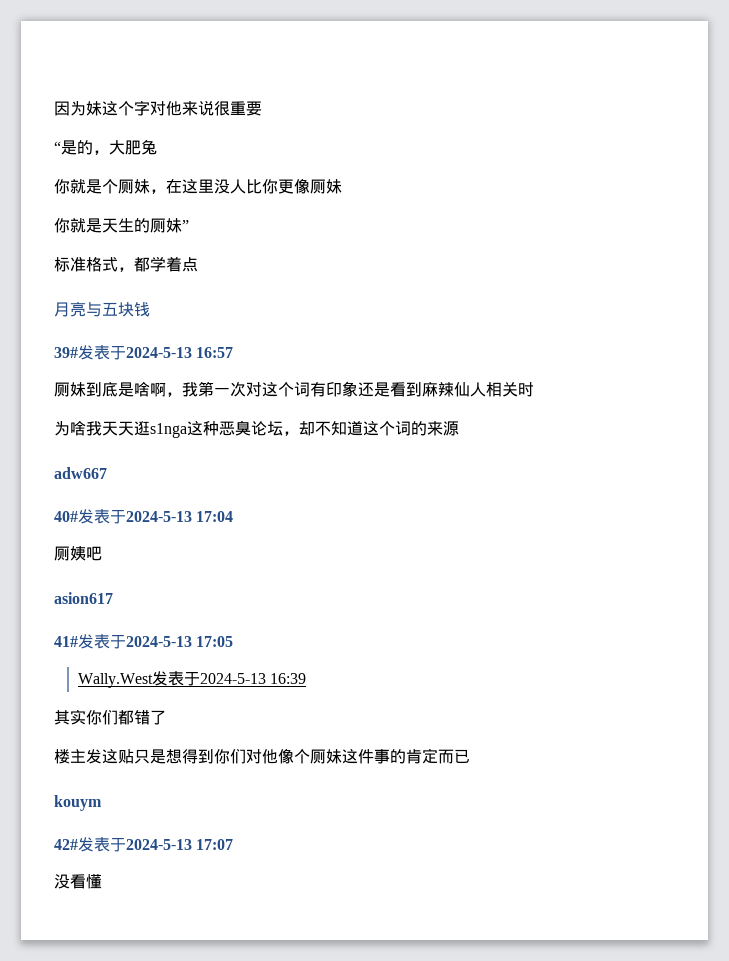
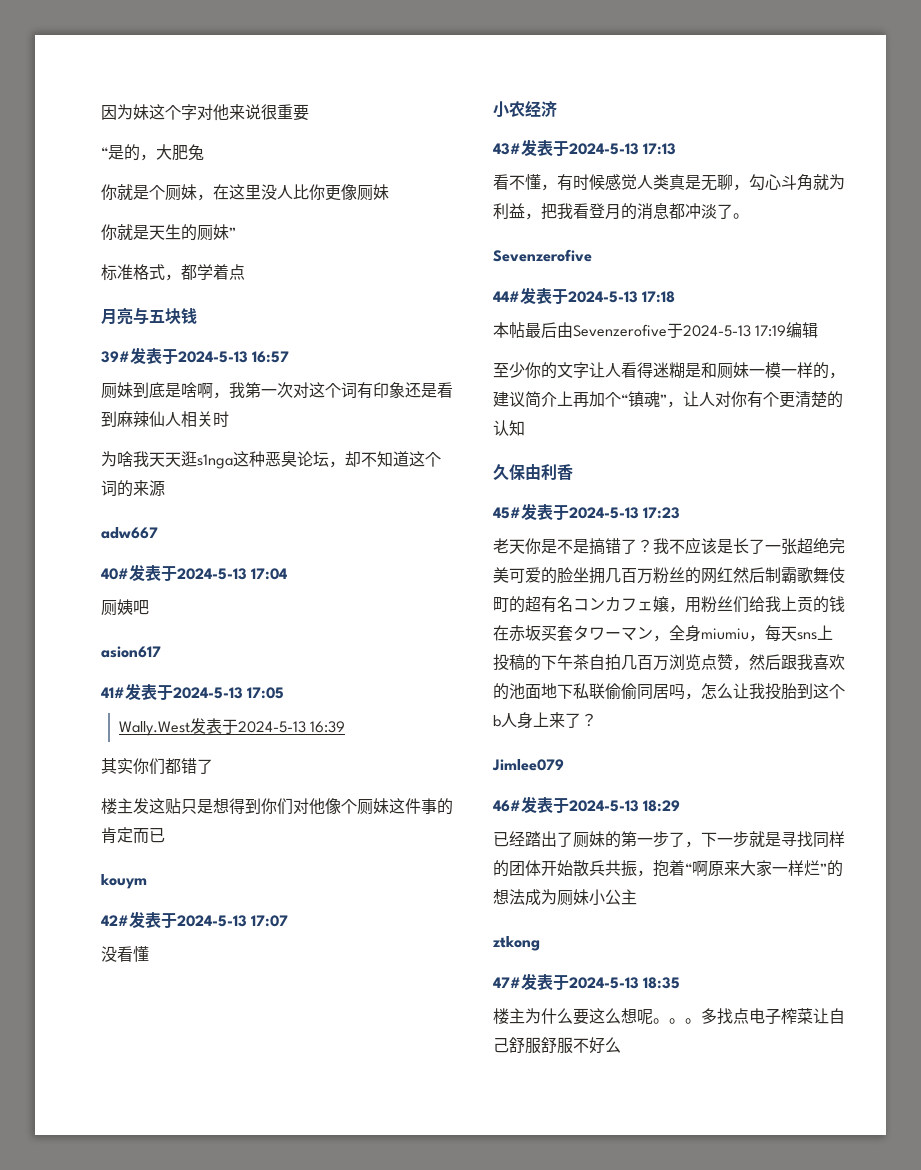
(102, 881) none -> [493,100,557,117] [493,139,677,157] [493,174,845,191] [493,203,749,220] [493,249,592,262] [493,287,676,305] [493,322,819,338] [493,362,845,379] [493,391,843,408] [493,420,525,436] [493,464,573,481] [493,503,681,521] [493,537,845,555] [493,567,845,584] [493,596,845,613] [493,625,833,642] [493,654,845,671] [493,683,845,700] [493,712,597,729] [492,759,564,771] [493,796,681,814] [493,831,845,848] [493,860,843,877] [493,889,637,906] [492,936,540,951] [493,973,681,991] [493,1008,845,1025] [493,1037,621,1054] // 小农经济 // 43#发表于2024-5-13 17:13 // 看不懂，有时候感觉人类真是无聊，勾心斗角就为利益，把我看登月的消息都冲淡了。 // Sevenzerofive // 44#发表于2024-5-13 17:18 // 本帖最后由Sevenzerofive于2024-5-13 17:19编辑 // 至少你的文字让人看得迷糊是和厕妹一模一样的，建议简介上再加个“镇魂”，让人对你有个更清楚的认知 // 久保由利香 // 45#发表于2024-5-13 17:23 // 老天你是不是搞错了？我不应该是长了一张超绝完美可爱的脸坐拥几百万粉丝的网红然后制霸歌舞伎町的超有名コンカフェ嬢，用粉丝们给我上贡的钱在赤坂买套タワーマン，全身miumiu，每天sns上投稿的下午茶自拍几百万浏览点赞，然后跟我喜欢的池面地下私联偷偷同居吗，怎么让我投胎到这个b人身上来了？ // Jimlee079 // 46#发表于2024-5-13 18:29 // 已经踏出了厕妹的第一步了，下一步就是寻找同样的团体开始散兵共振，抱着“啊原来大家一样烂”的想法成为厕妹小公主 // ztkong // 47#发表于2024-5-13 18:35 // 楼主为什么要这么想呢。。。多找点电子榨菜让自己舒服舒服不好么

